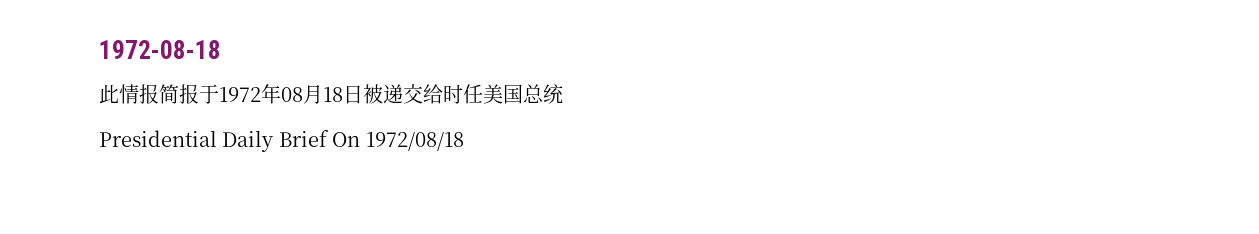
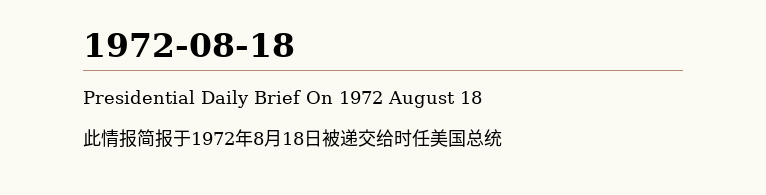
(221, 49) none -> [83,90,482,108] // Presidential Daily Brief On 1972 August 18
[281,87,303,102] 08 -> [253,132,264,145] 8
[99,130,464,152] // Presidential Daily Brief On 1972/08/18 -> (502, 138) none

